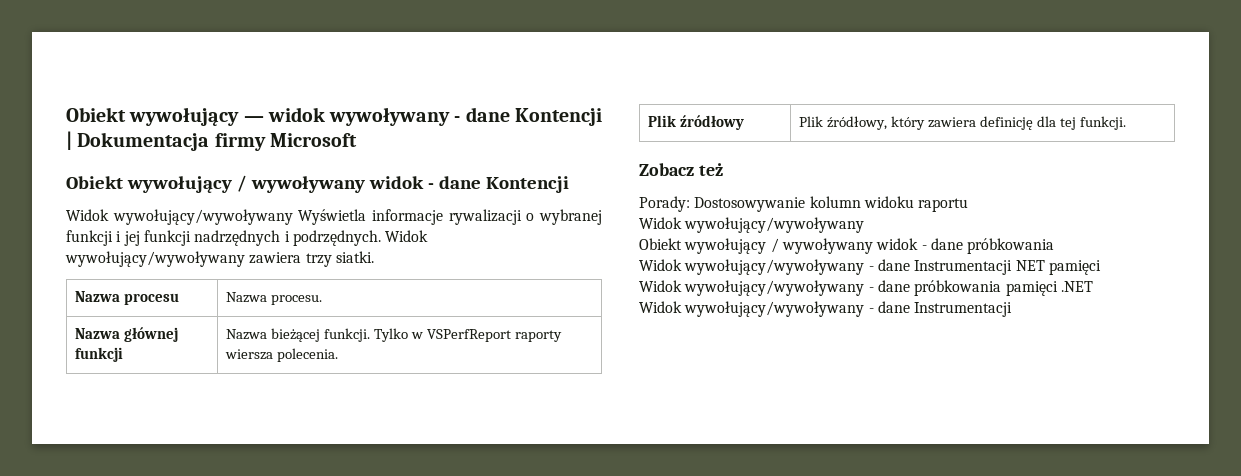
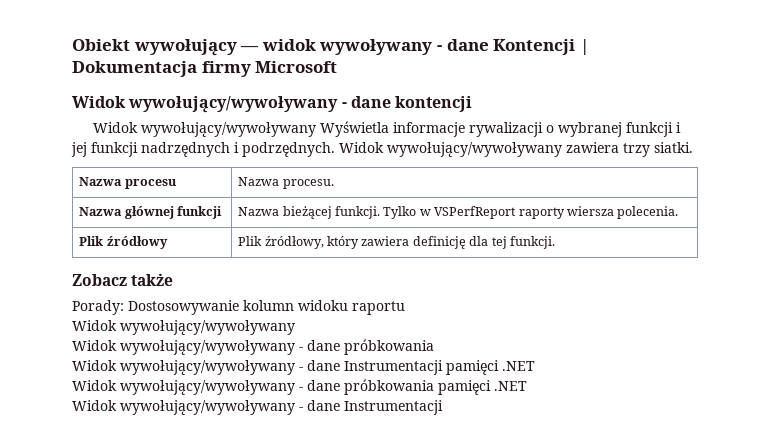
[66,175,569,193] Obiekt wywołujący / wywoływany widok - dane Kontencji -> [72,96,473,113] Widok wywołujący/wywoływany - dane kontencji
[698,163,723,176] też -> [131,273,174,286] także
[639,238,919,254] Obiekt wywołujący / wywoływany widok -> [72,340,295,355] Widok wywołujący/wywoływany
[1015,260,1101,275] NET pamięci -> [446,360,535,375] pamięci .NET

